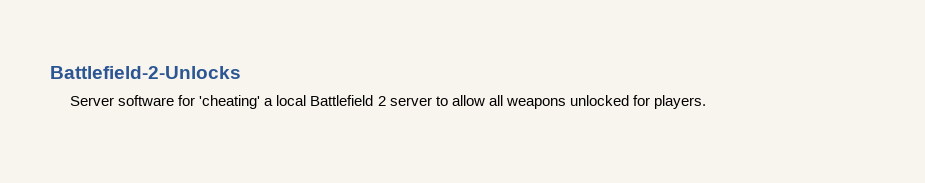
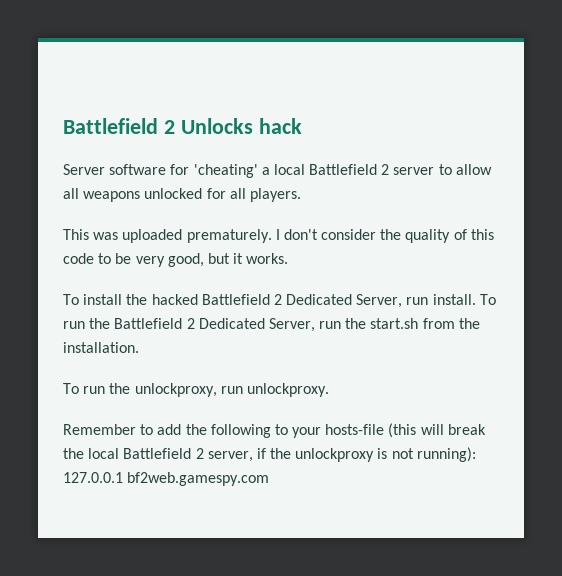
[50,66,241,79] Battlefield-2-Unlocks -> [63,118,302,134] Battlefield 2 Unlocks hack
(650, 100) none -> [229,188,246,199] all
(706, 102) none -> [63,229,494,243] [63,253,289,267] [63,294,496,308] [63,318,480,332] [63,342,139,353] [63,383,329,397] [63,423,486,438] [63,447,476,462] [63,472,270,486] // This was uploaded prematurely. I don't consider the quality of this code to be very good, but it works. // To install the hacked Battlefield 2 Dedicated Server, run install. To run the Battlefield 2 Dedicated Server, run the start.sh from the installation. // To run the unlockproxy, run unlockproxy. // Remember to add the following to your hosts-file (this will break the local Battlefield 2 server, if the unlockproxy is not running): 127.0.0.1 bf2web.gamespy.com

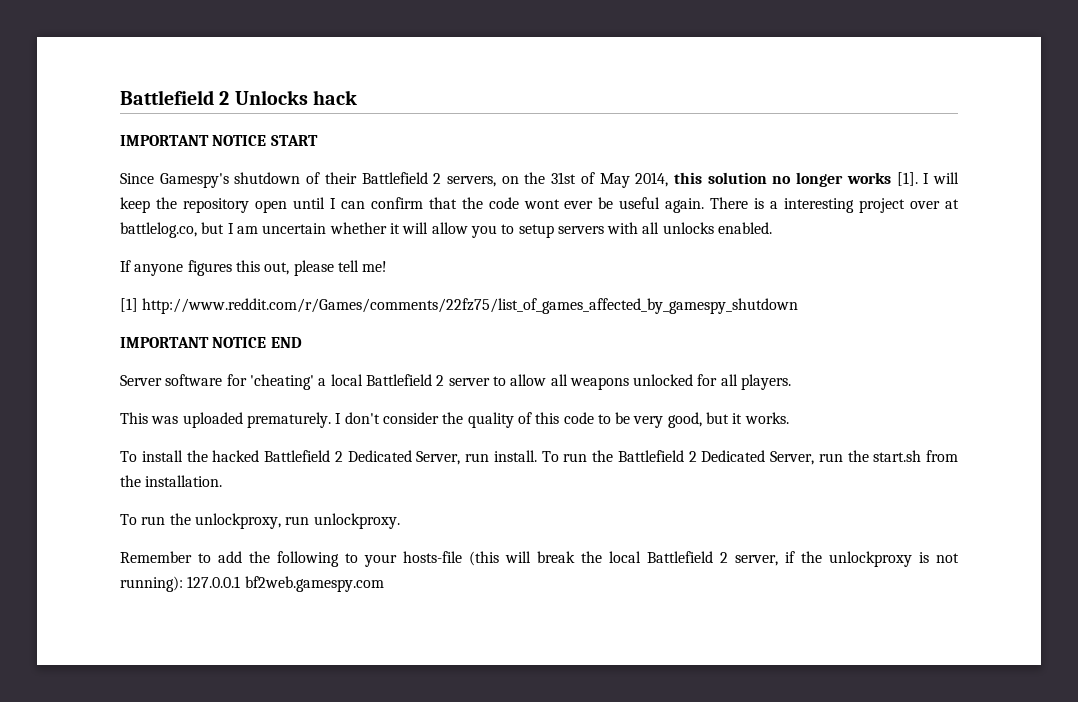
(302, 126) none -> [120,135,318,146] [120,172,959,188] [120,197,960,213] [120,222,773,238] [120,260,388,276] [120,298,799,314] [120,337,302,348] // IMPORTANT NOTICE START // Since Gamespy's shutdown of their Battlefield 2 servers, on the 31st of May 2014, this solution no longer works [1]. I will keep the repository open until I can confirm that the code wont ever be useful again. There is a interesting project over at battlelog.co, but I am uncertain whether it will allow you to setup servers with all unlocks enabled. // If anyone figures this out, please tell me! // [1] http://www.reddit.com/r/Games/comments/22fz75/list_of_games_affected_by_gamespy_shutdown // IMPORTANT NOTICE END

